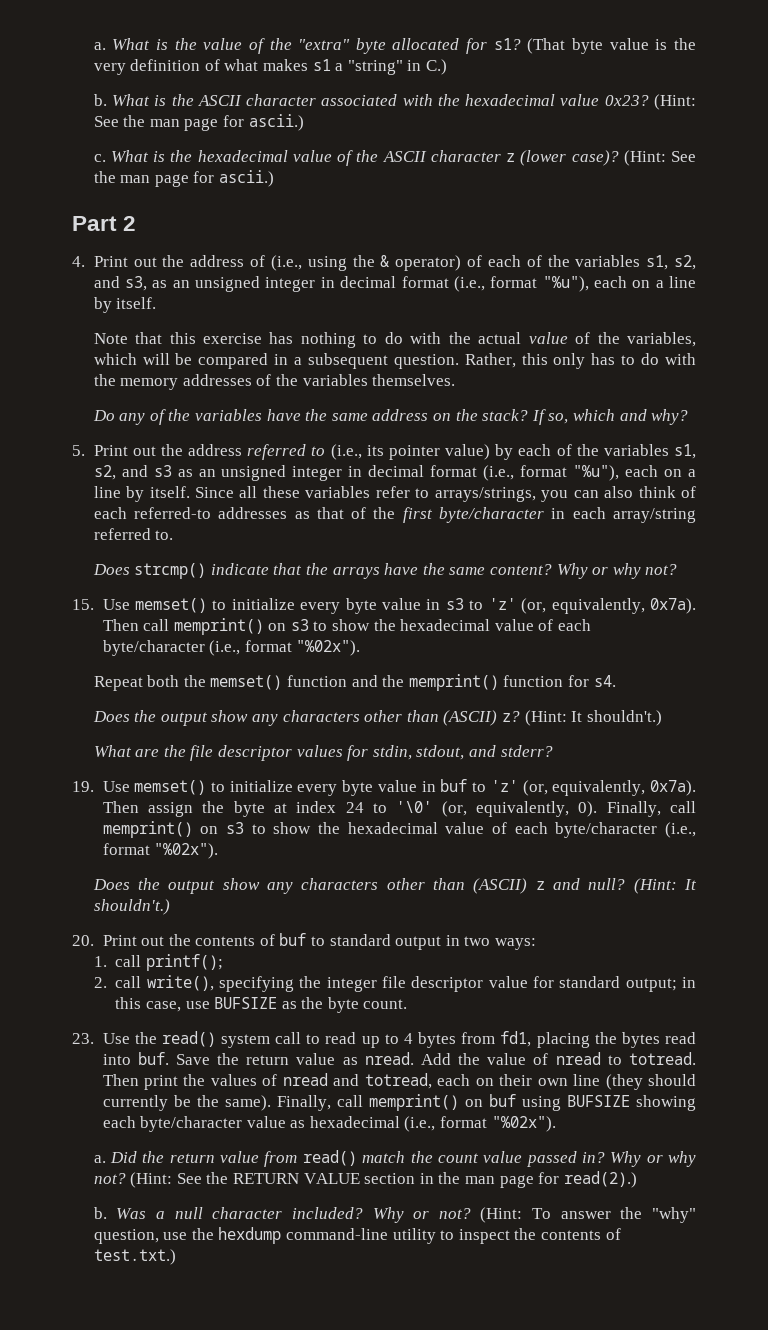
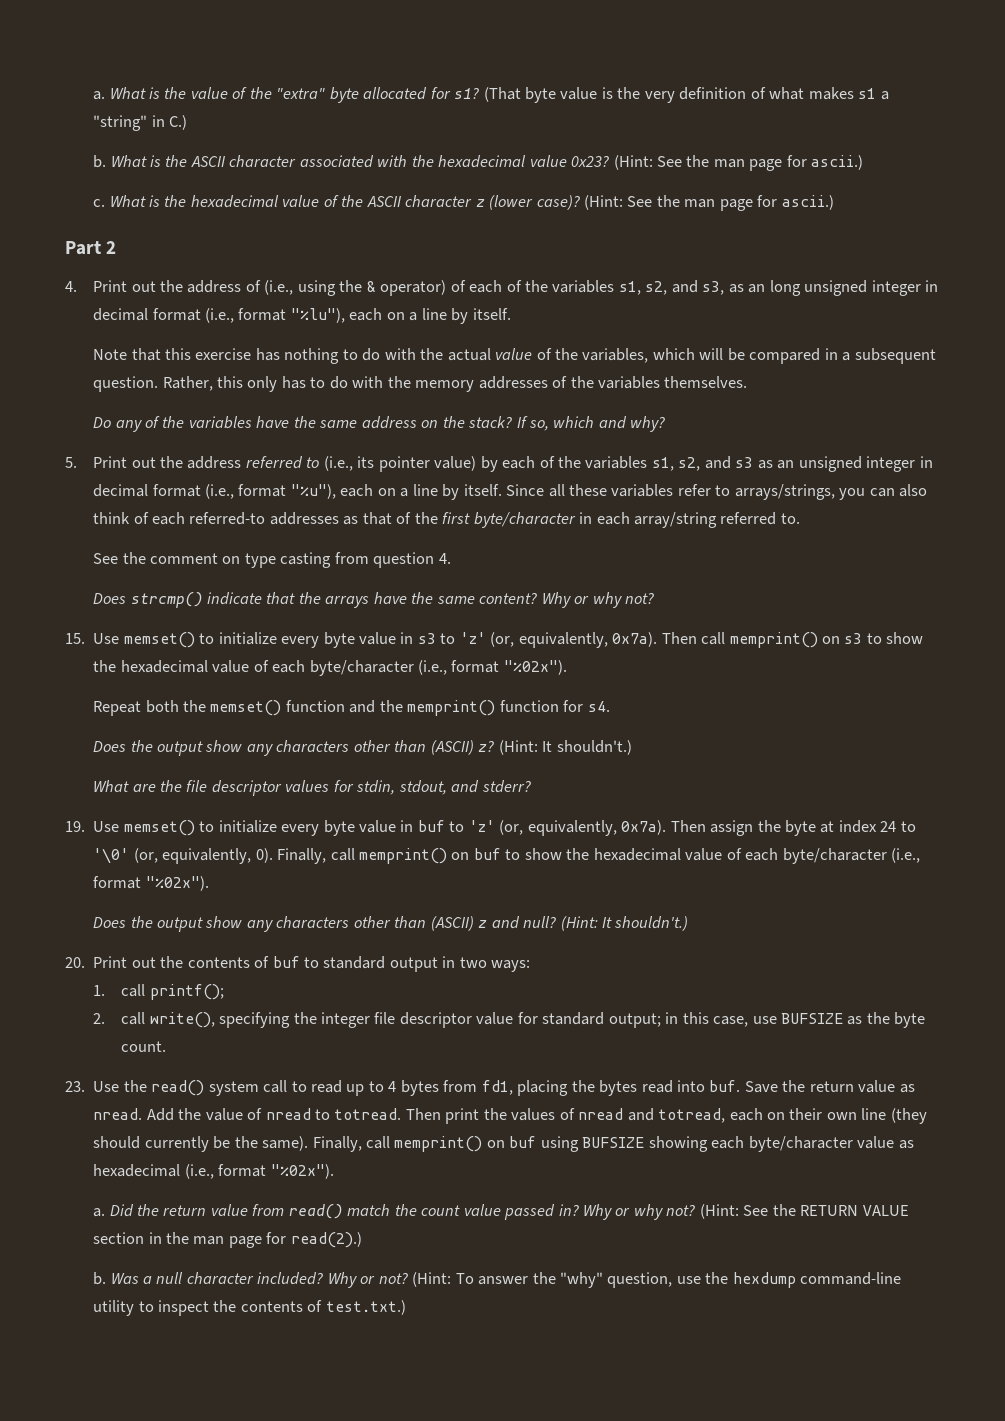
[195,276,589,292] unsigned integer in decimal format (i.e., format "%u"), -> [769,280,938,296] [93,308,345,323] long unsigned integer in decimal format (i.e., format "%lu"),
(174, 535) none -> [93,552,451,568] // See the comment on type casting from question 4.
[225,822,244,834] s3 -> [473,848,501,860] buf

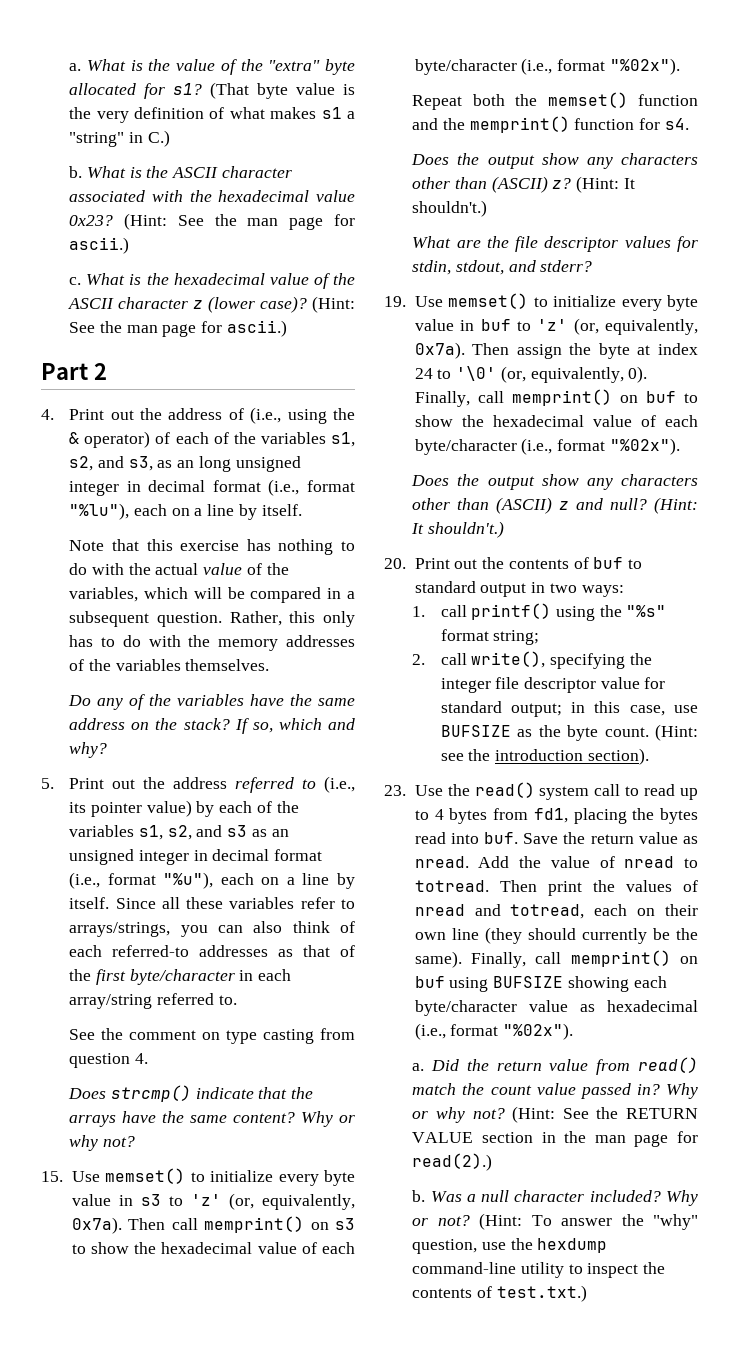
[149,984,224,1000] printf(); -> [471,603,667,621] [440,629,540,645] printf() using the "%s" format string;
(167, 1046) none -> [655,724,698,741] [440,748,649,765] (Hint: see the introduction section).

